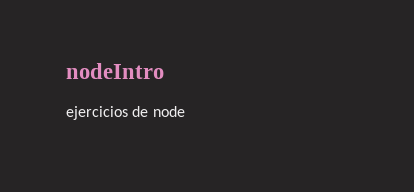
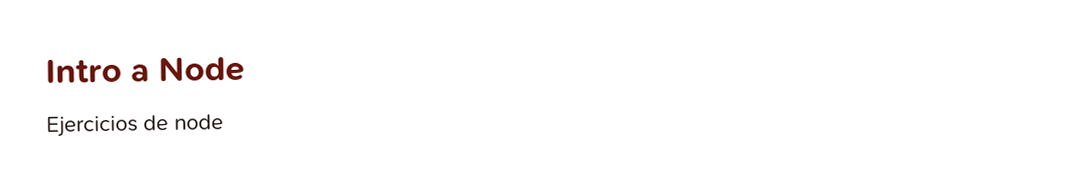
[66,63,164,79] [66,106,128,120] nodeIntro // ejercicios -> [45,55,245,83] [46,115,138,137] Intro a Node // Ejercicios

